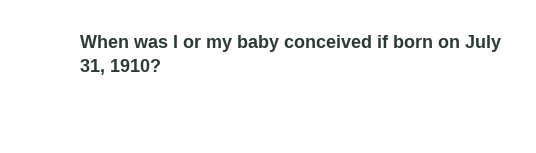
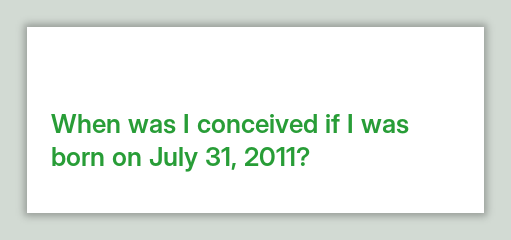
[183,35,389,52] or my baby conceived if -> [197,114,410,134] conceived if I was
[110,59,161,72] 1910? -> [244,147,311,166] 2011?

